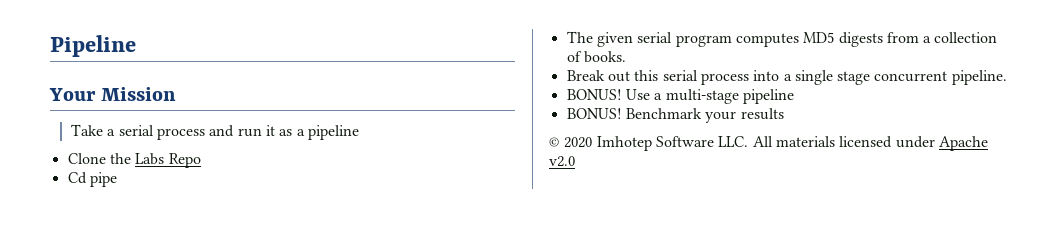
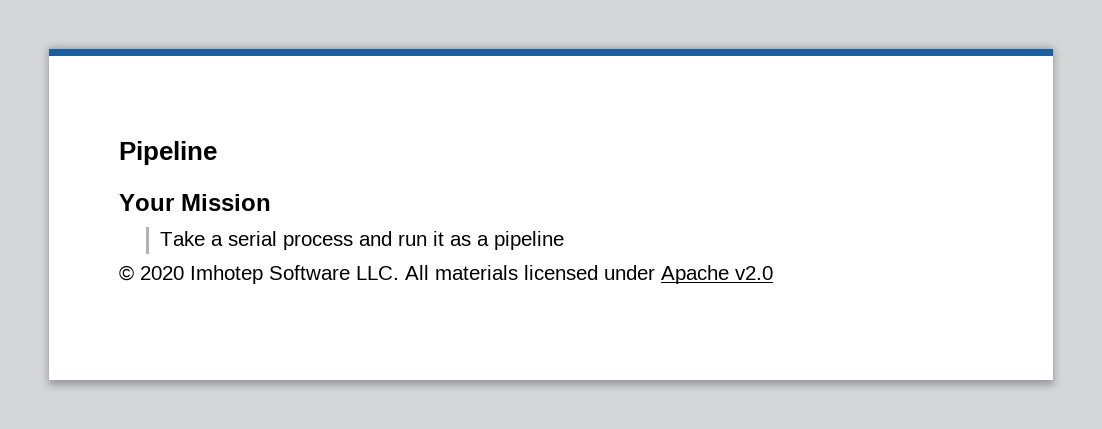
[67,153,201,168] [67,172,117,187] [566,31,998,47] [566,51,626,63] [566,70,1007,85] [566,89,794,104] [566,108,784,123] // Clone the Labs Repo // Cd pipe // The given serial program computes MD5 digests from a collection of books. // Break out this serial process into a single stage concurrent pipeline. // BONUS! Use a multi-stage pipeline // BONUS! Benchmark your results -> (564, 240) none

